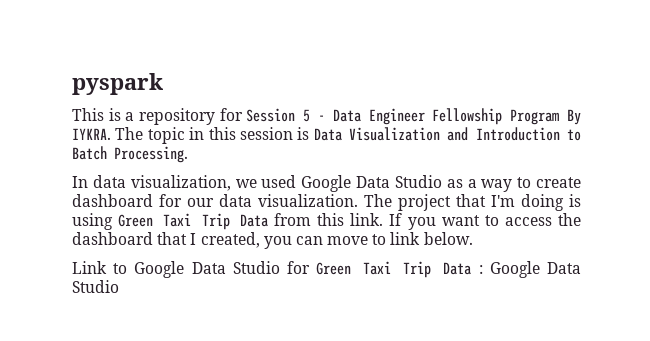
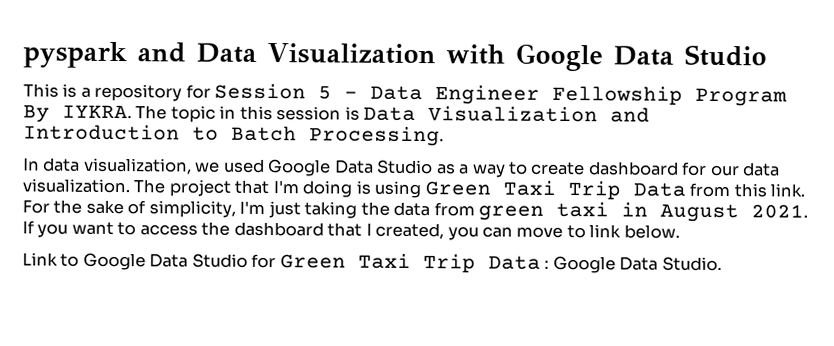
(163, 84) none -> [137,42,767,72] and Data Visualization with Google Data Studio
(384, 219) none -> [22,199,809,223] For the sake of simplicity, I'm just taking the data from green taxi in August 2021.
[72,280,119,293] Studio -> [661,256,722,272] Studio.

